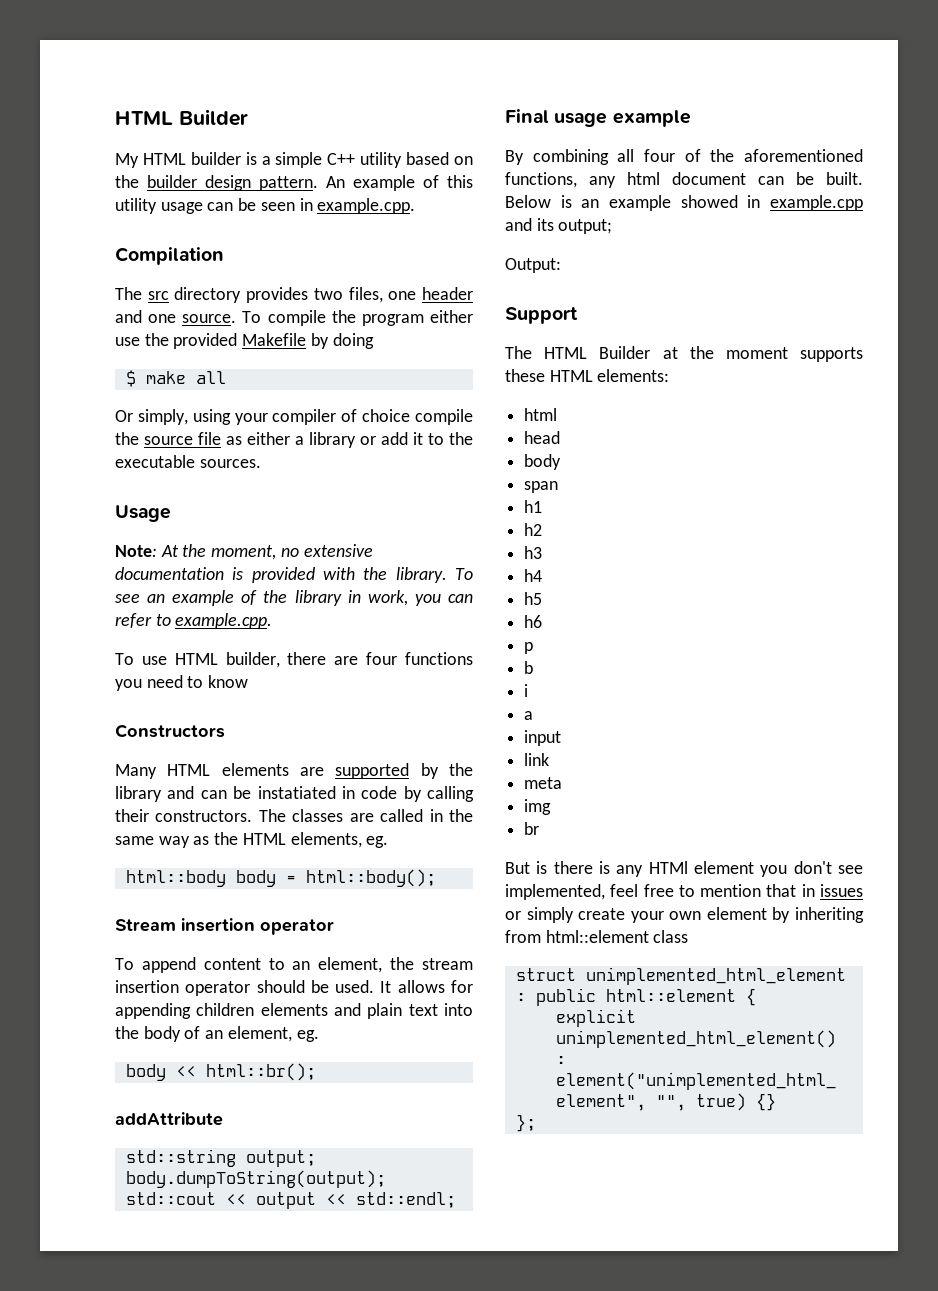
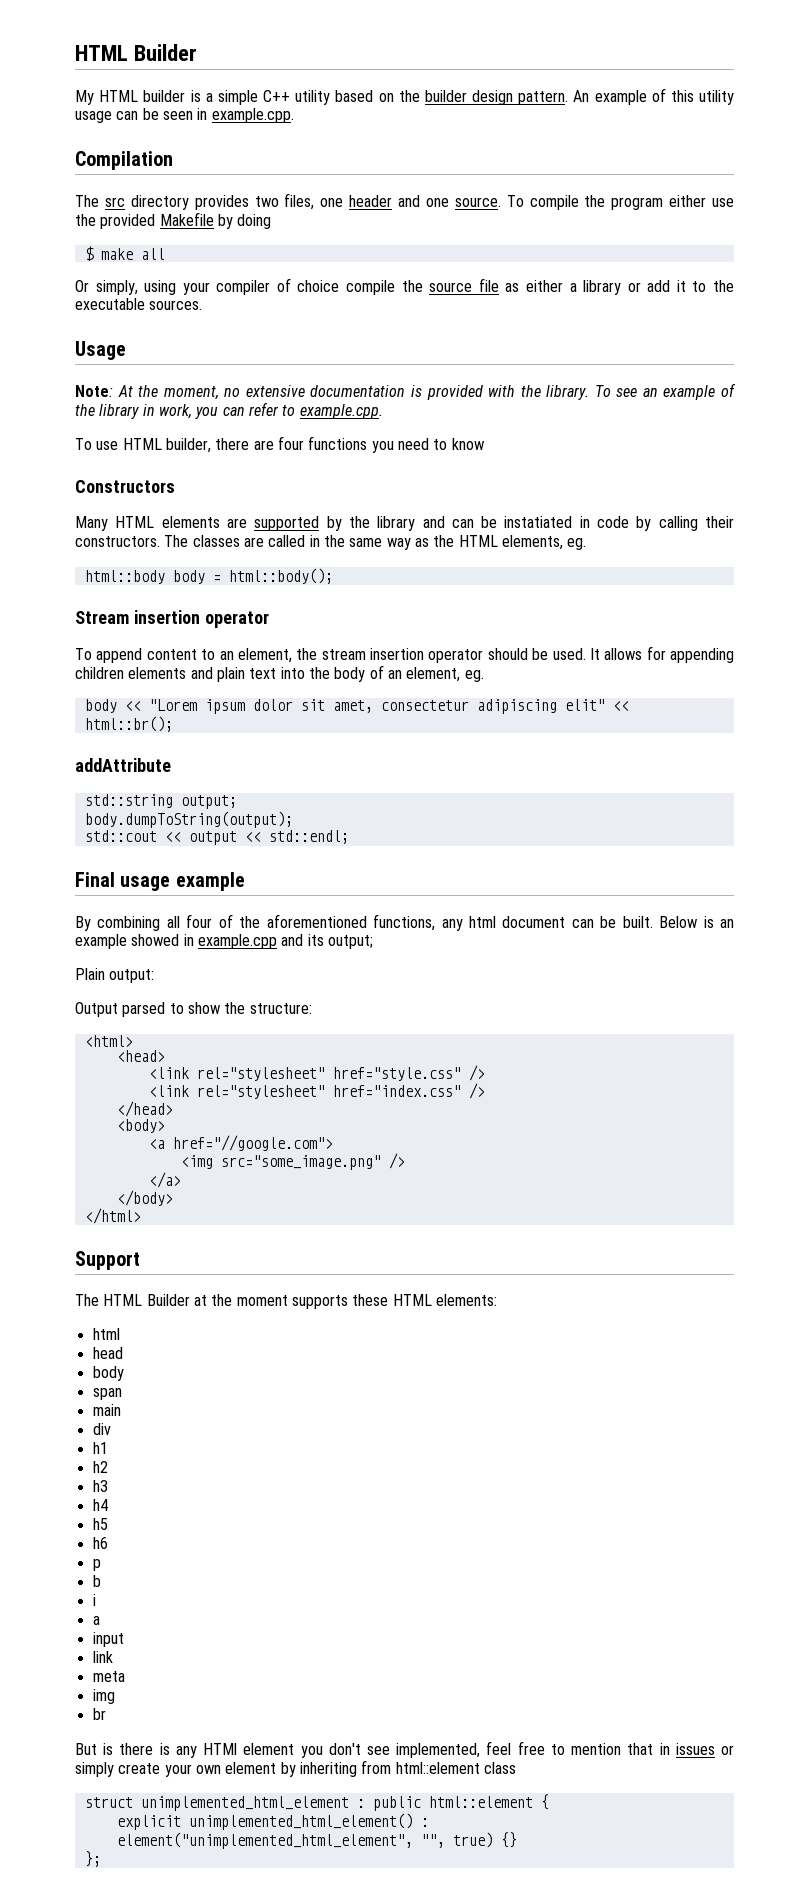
(196, 1071) none -> [148,699,629,714] "Lorem ipsum dolor sit amet, consectetur adipiscing elit" <<
[505,258,561,273] Output: -> [75,968,155,983] [75,1002,312,1017] [84,1035,133,1047] [116,1050,165,1062] [148,1065,485,1081] [148,1083,485,1099] [116,1101,173,1117] [116,1119,165,1133] [148,1135,333,1151] [180,1153,405,1170] [148,1172,181,1188] [116,1190,173,1206] [84,1208,141,1224] Plain output: // Output parsed to show the structure: // <html> // <head> // <link rel="stylesheet" href="style.css" /> // <link rel="stylesheet" href="index.css" /> // </head> // <body> // <a href="//google.com"> // <img src="some_image.png" /> // </a> // </body> // </html>
(559, 487) none -> [92,1404,121,1416] [92,1423,111,1435] // main // div

